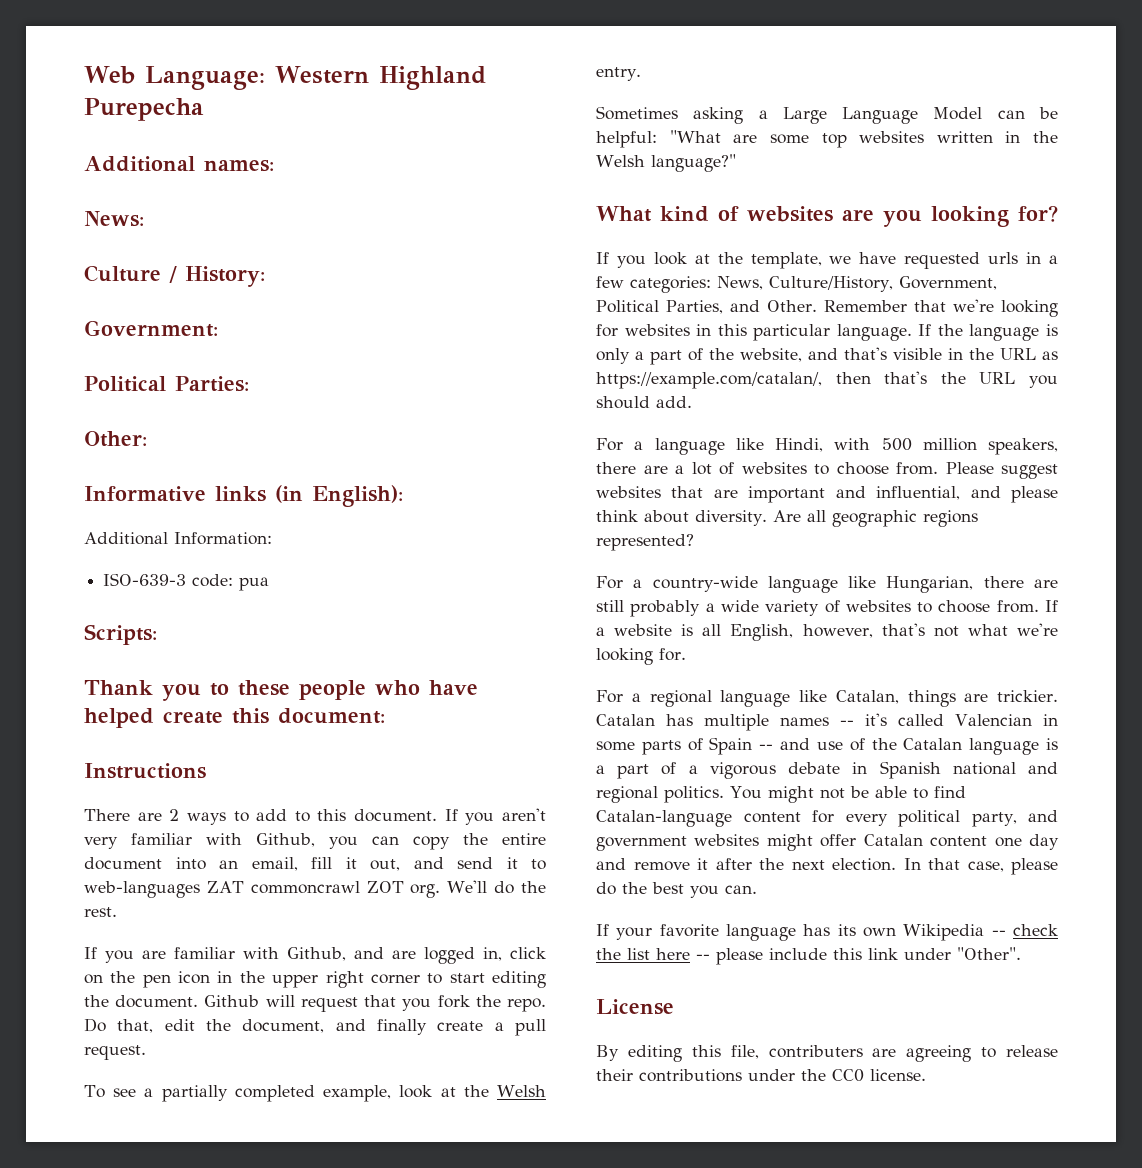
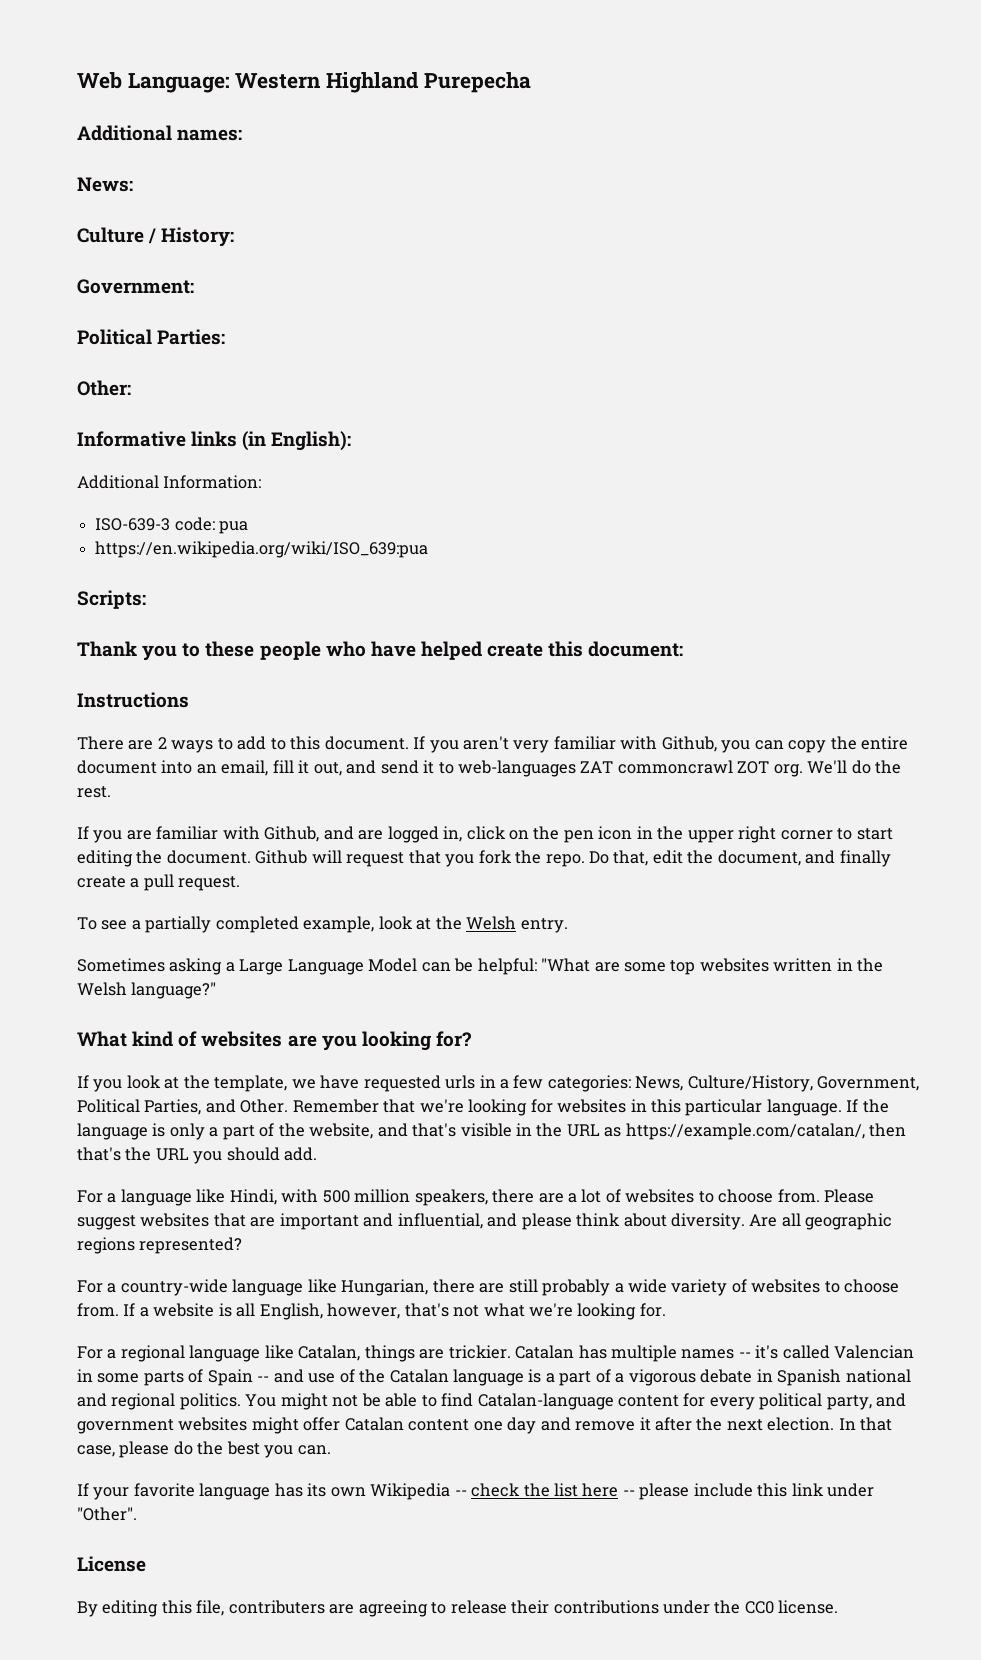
(270, 584) none -> [95,541,429,558] // https://en.wikipedia.org/wiki/ISO_639:pua

